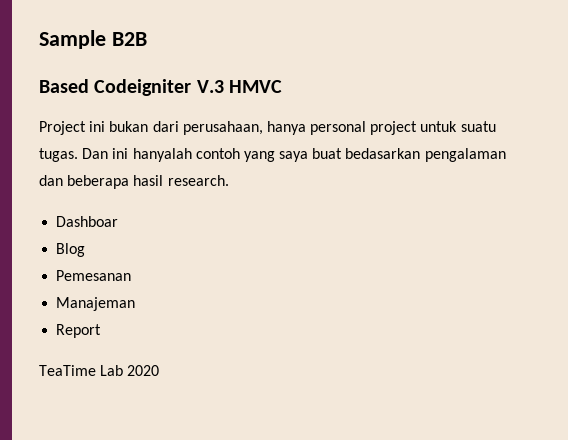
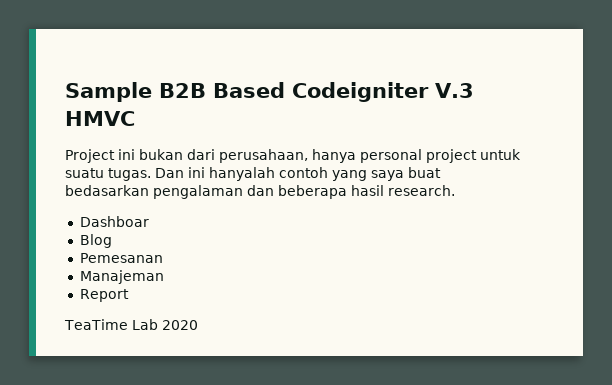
(147, 39) // -> (206, 90) none

